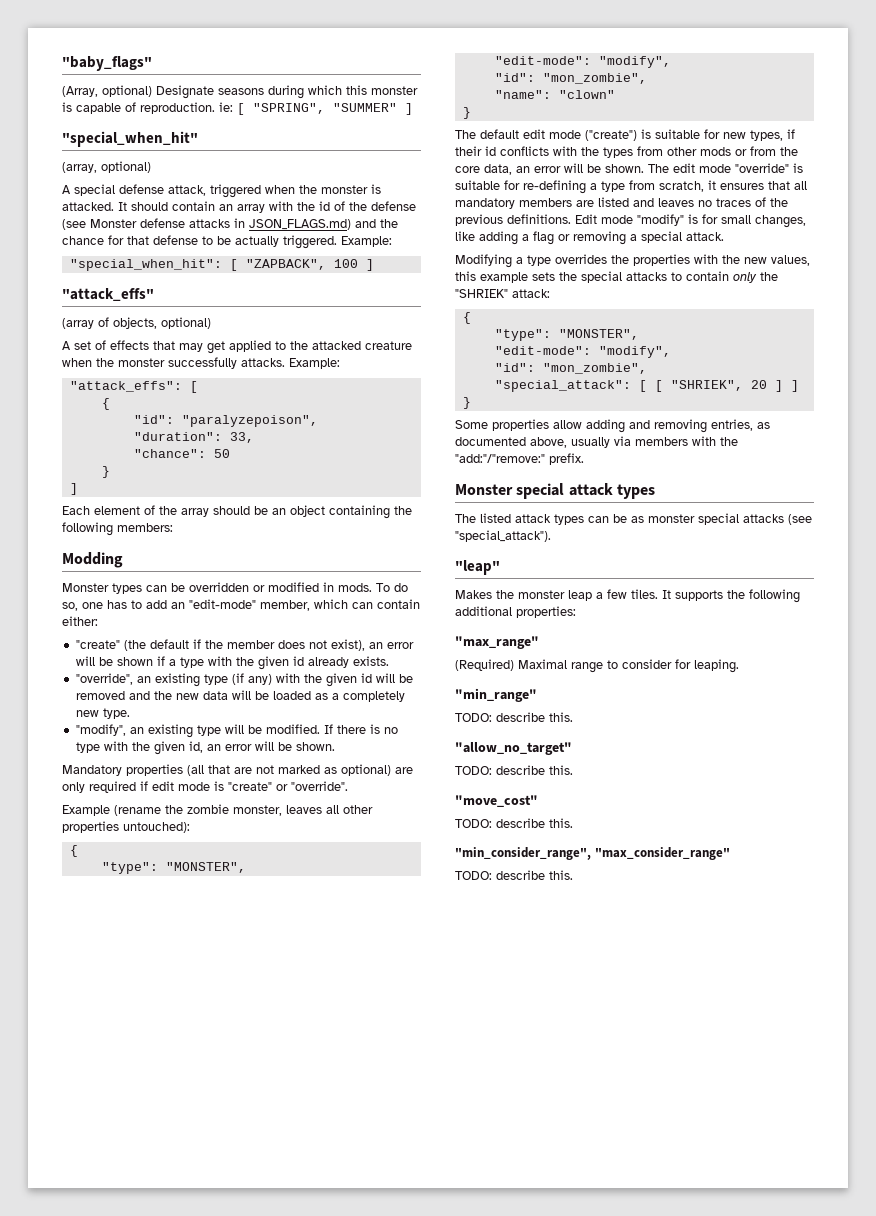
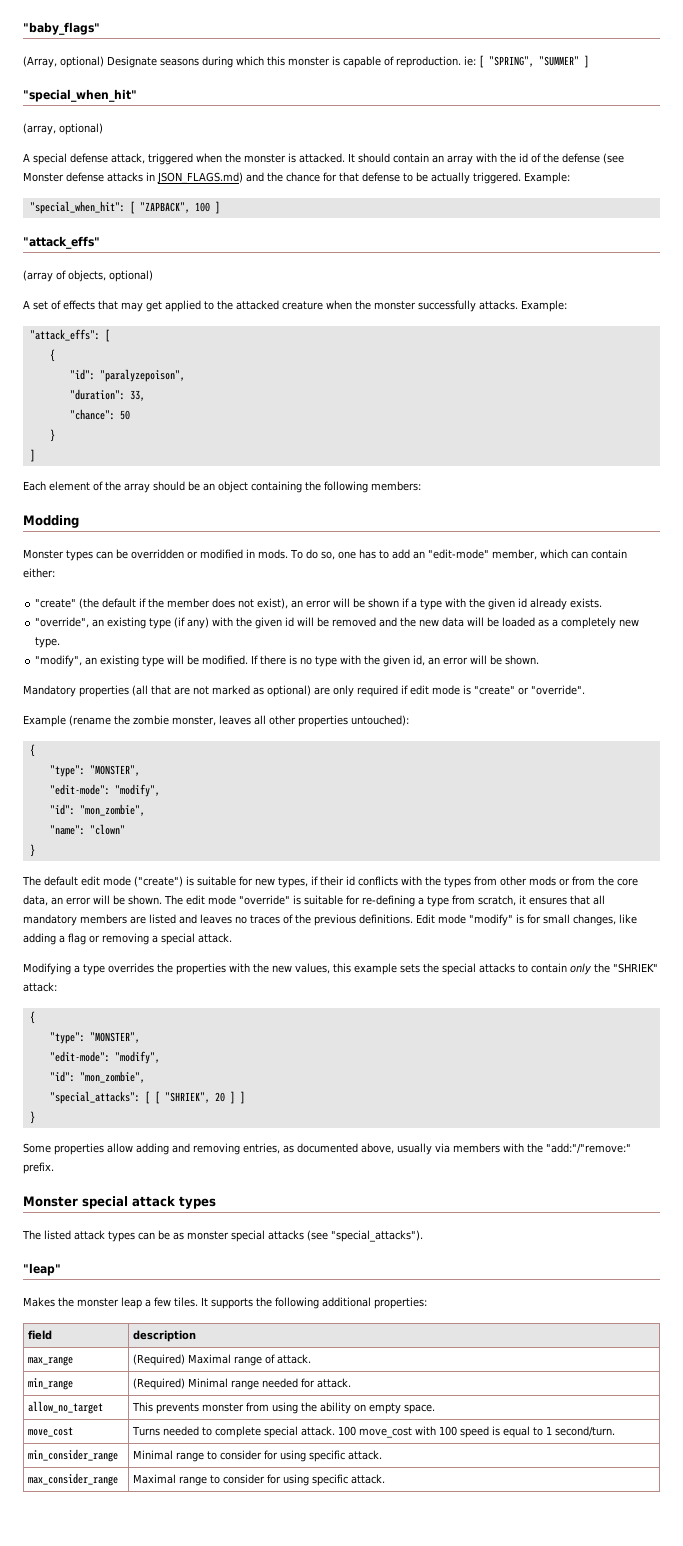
[494,380,631,392] "special_attack": -> [49,1091,140,1104] "special_attacks":
[455,530,551,542] "special_attack"). -> [331,1230,423,1242] "special_attacks").
[455,636,539,649] [455,659,739,673] [455,688,537,702] [455,712,573,722] [455,742,572,755] [455,765,573,775] [455,795,538,807] [455,818,573,828] [455,847,730,860] [455,870,573,880] // "max_range" // (Required) Maximal range to consider for leaping. // "min_range" // TODO: describe this. // "allow_no_target" // TODO: describe this. // "move_cost" // TODO: describe this. // "min_consider_range", "max_consider_range" // TODO: describe this. -> [27,1330,52,1340] [132,1330,196,1342] [27,1356,73,1366] [132,1354,311,1366] [27,1378,73,1390] [132,1378,351,1390] [27,1401,103,1414] [131,1402,435,1414] [27,1427,73,1437] [131,1426,615,1438] [27,1449,118,1462] [132,1450,382,1462] [27,1473,118,1486] [132,1474,385,1486] // field | description // max_range | (Required) Maximal range of attack. // min_range | (Required) Minimal range needed for attack. // allow_no_target | This prevents monster from using the ability on empty space. // move_cost | Turns needed to complete special attack. 100 move_cost with 100 speed is equal to 1 second/turn. // min_consider_range | Minimal range to consider for using specific attack. // max_consider_range | Maximal range to consider for using specific attack.

